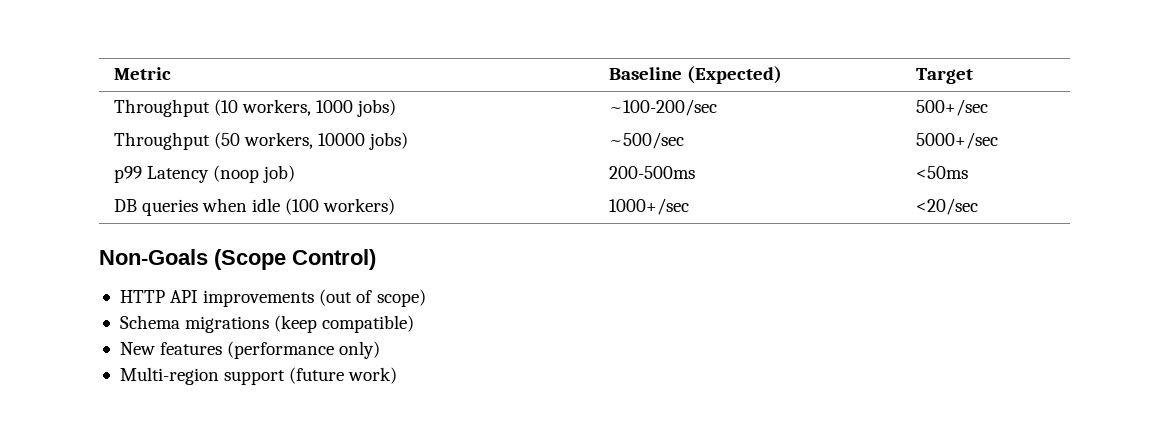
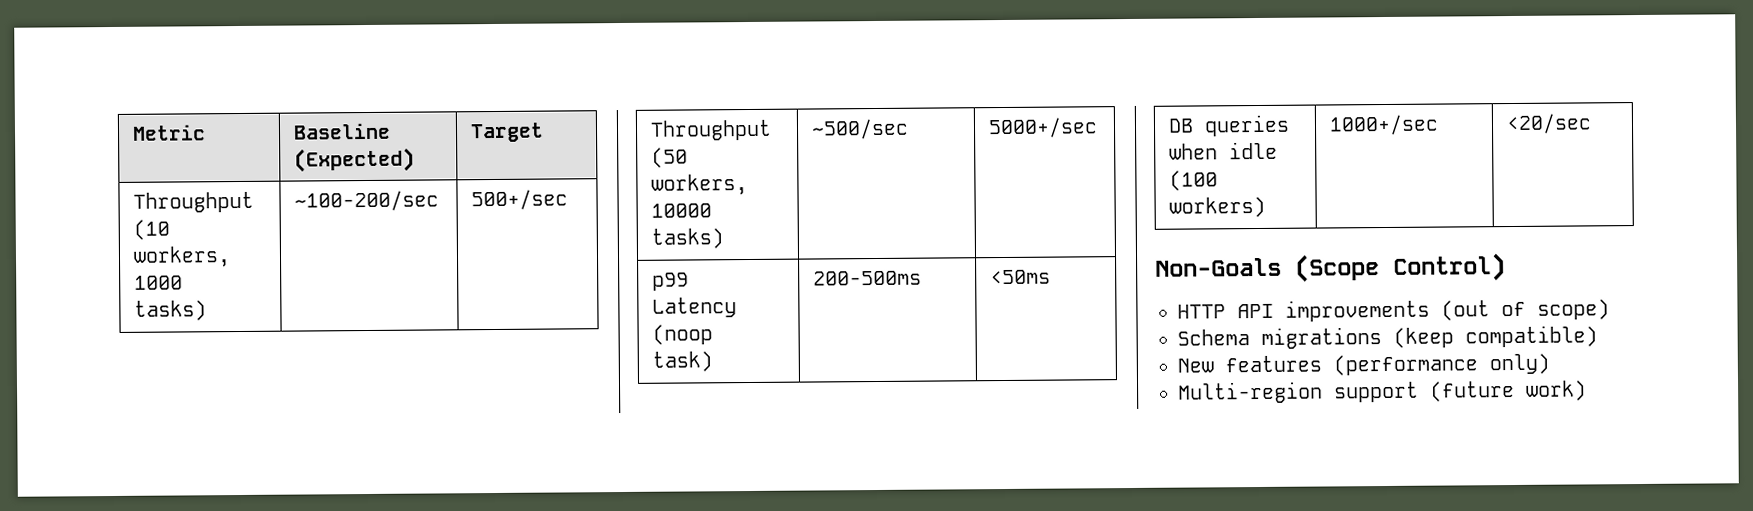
[357,99,397,117] jobs) -> [134,300,208,321] tasks)
[369,132,409,150] jobs) -> [651,228,725,249] tasks)
[262,165,295,183] job) -> [652,351,714,372] task)

